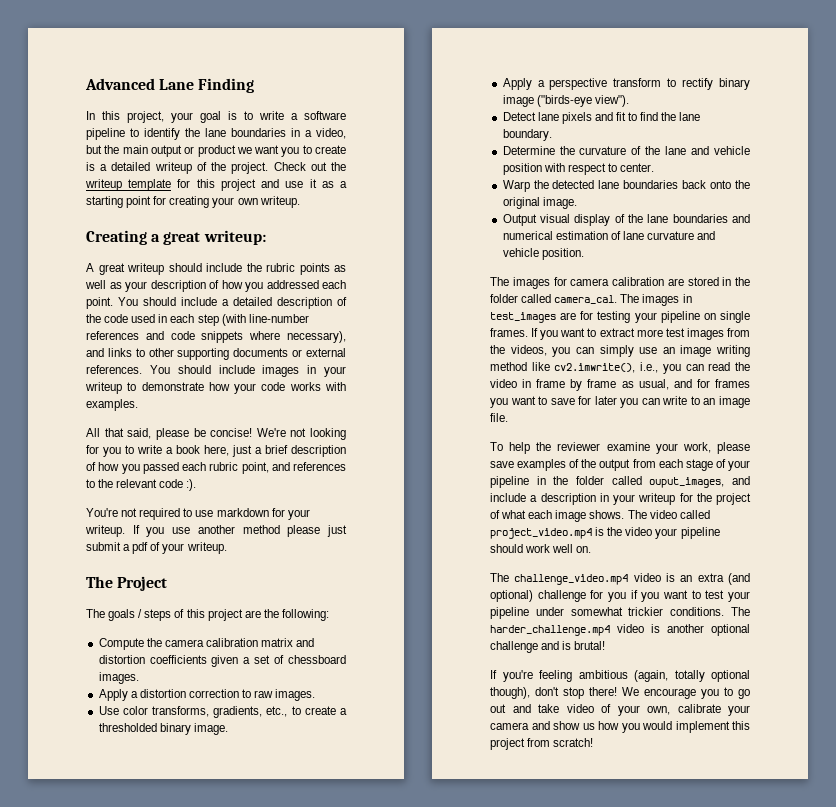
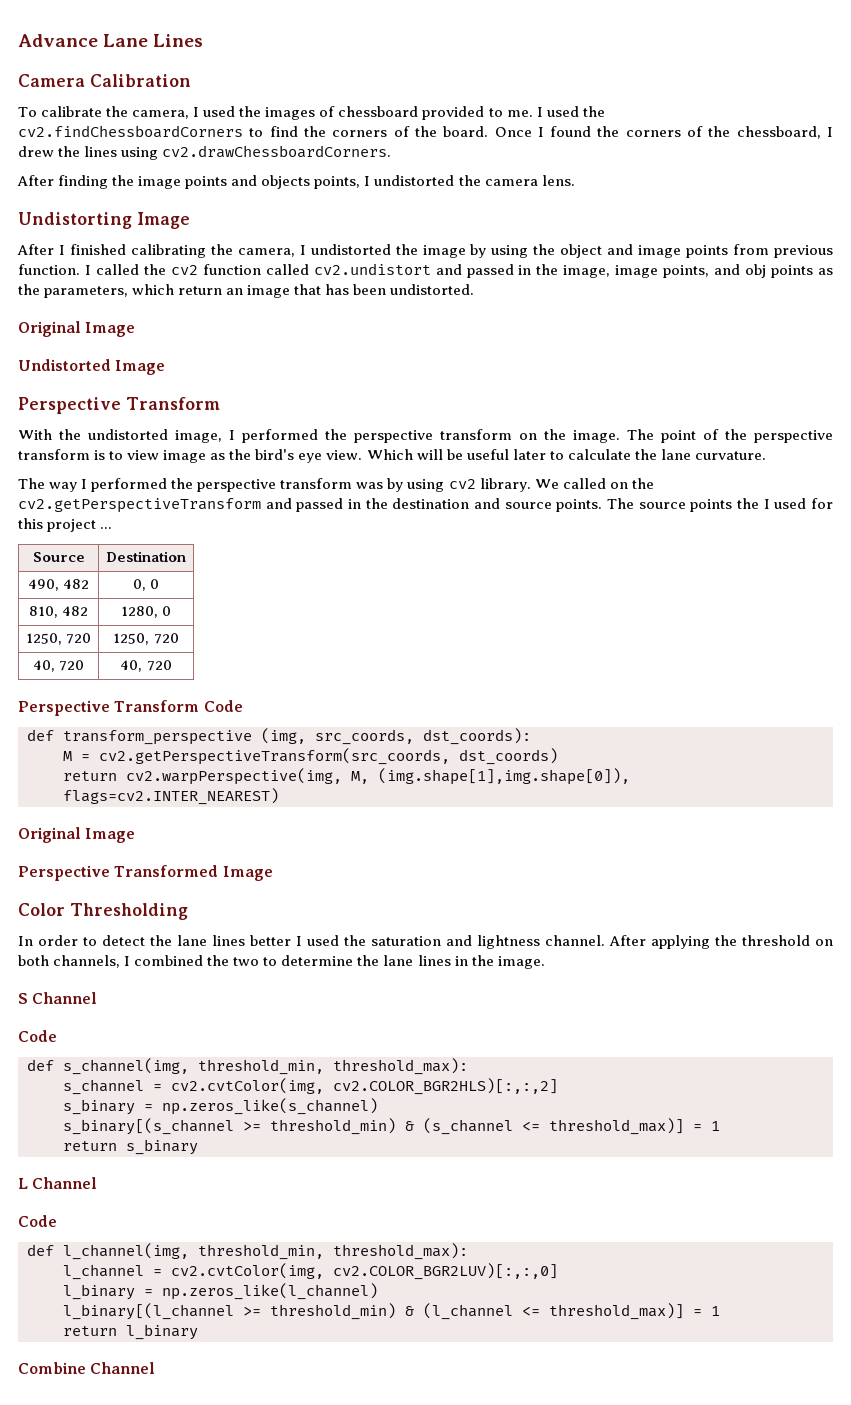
[85,78,255,93] [86,111,346,123] [86,128,346,140] [86,145,347,157] [86,162,346,174] [85,179,347,191] [86,196,300,208] [86,230,266,245] [86,263,346,275] [85,280,346,292] [86,297,347,309] [86,314,309,326] [86,331,346,343] [86,348,346,360] [86,365,346,377] [85,382,346,394] [86,399,138,411] [86,428,346,440] [86,445,346,457] [86,462,346,474] [86,479,197,491] [86,508,310,520] [85,525,347,537] [86,542,227,554] [86,576,168,591] [86,609,329,621] [98,638,315,650] [98,655,347,667] [98,672,139,684] [98,689,316,701] [98,706,347,718] [98,723,228,735] [502,78,750,90] [502,95,629,107] [502,112,701,124] [502,129,552,141] [502,146,750,155] [502,163,655,175] [502,180,750,192] [502,197,577,209] [502,214,750,226] [502,231,716,240] [502,248,584,260] [490,277,750,289] [490,294,692,306] [490,311,750,323] [490,328,750,340] [490,345,750,357] [490,362,750,374] [490,379,750,391] [490,396,750,408] [490,413,508,422] [490,442,750,454] [490,459,750,471] [490,476,750,488] [490,493,751,505] [490,510,710,522] [490,527,720,539] [490,544,592,553] [490,573,750,585] [490,590,750,602] [490,607,750,619] [490,624,750,636] [490,641,606,653] [490,670,750,682] [490,687,750,699] [490,704,750,716] [490,721,750,733] [490,738,594,750] Advanced Lane Finding // In this project, your goal is to write a software pipeline to identify the lane boundaries in a video, but the main output or product we want you to create is a detailed writeup of the project. Check out the writeup template for this project and use it as a starting point for creating your own writeup. // Creating a great writeup: // A great writeup should include the rubric points as well as your description of how you addressed each point. You should include a detailed description of the code used in each step (with line-number references and code snippets where necessary), and links to other supporting documents or external references. You should include images in your writeup to demonstrate how your code works with examples. // All that said, please be concise! We're not looking for you to write a book here, just a brief description of how you passed each rubric point, and references to the relevant code :). // You're not required to use markdown for your writeup. If you use another method please just submit a pdf of your writeup. // The Project // The goals / steps of this project are the following: // Compute the camera calibration matrix and distortion coefficients given a set of chessboard images. // Apply a distortion correction to raw images. // Use color transforms, gradients, etc., to create a thresholded binary image. // Apply a perspective transform to rectify binary image ("birds-eye view"). // Detect lane pixels and fit to find the lane boundary. // Determine the curvature of the lane and vehicle position with respect to center. // Warp the detected lane boundaries back onto the original image. // Output visual display of the lane boundaries and numerical estimation of lane curvature and vehicle position. // The images for camera calibration are stored in the folder called camera_cal. The images in test_images are for testing your pipeline on single frames. If you want to extract more test images from the videos, you can simply use an image writing method like cv2.imwrite(), i.e., you can read the video in frame by frame as usual, and for frames you want to save for later you can write to an image file. // To help the reviewer examine your work, please save examples of the output from each stage of your pipeline in the folder called ouput_images, and include a description in your writeup for the project of what each image shows. The video called project_video.mp4 is the video your pipeline should work well on. // The challenge_video.mp4 video is an extra (and optional) challenge for you if you want to test your pipeline under somewhat trickier conditions. The harder_challenge.mp4 video is another optional challenge and is brutal! // If you're feeling ambitious (again, totally optional though), don't stop there! We encourage you to go out and take video of your own, calibrate your camera and show us how you would implement this project from scratch! -> [18,34,204,47] [18,74,191,87] [18,106,605,120] [18,125,833,139] [18,145,392,160] [17,175,575,189] [18,212,190,229] [17,244,834,258] [18,263,834,278] [18,284,475,298] [18,321,136,337] [18,359,166,375] [18,397,220,414] [18,429,833,443] [18,449,766,463] [18,478,654,492] [18,498,833,513] [18,518,113,532] [32,552,85,562] [106,551,186,562] [27,579,90,591] [132,579,160,591] [28,606,89,618] [120,606,172,618] [25,633,92,645] [113,633,179,645] [32,660,85,672] [120,660,172,672] [18,700,243,716] [27,728,531,745] [63,748,558,765] [63,768,630,785] [63,788,279,805] [18,827,136,843] [18,865,273,881] [18,903,188,920] [18,935,833,949] [18,955,545,969] [18,992,98,1004] [18,1030,57,1042] [27,1058,468,1075] [63,1078,558,1095] [63,1098,378,1115] [63,1118,720,1135] [63,1139,198,1155] [18,1177,98,1189] [18,1215,57,1227] [27,1243,468,1260] [63,1263,558,1280] [63,1283,378,1300] [63,1303,720,1320] [63,1324,198,1340] [18,1362,156,1374] Advance Lane Lines // Camera Calibration // To calibrate the camera, I used the images of chessboard provided to me. I used the cv2.findChessboardCorners to find the corners of the board. Once I found the corners of the chessboard, I drew the lines using cv2.drawChessboardCorners. // After finding the image points and objects points, I undistorted the camera lens. // Undistorting Image // After I finished calibrating the camera, I undistorted the image by using the object and image points from previous function. I called the cv2 function called cv2.undistort and passed in the image, image points, and obj points as the parameters, which return an image that has been undistorted. // Original Image // Undistorted Image // Perspective Transform // With the undistorted image, I performed the perspective transform on the image. The point of the perspective transform is to view image as the bird's eye view. Which will be useful later to calculate the lane curvature. // The way I performed the perspective transform was by using cv2 library. We called on the cv2.getPerspectiveTransform and passed in the destination and source points. The source points the I used for this project ... // Source | Destination // 490, 482 | 0, 0 // 810, 482 | 1280, 0 // 1250, 720 | 1250, 720 // 40, 720 | 40, 720 // Perspective Transform Code // def transform_perspective (img, src_coords, dst_coords): // M = cv2.getPerspectiveTransform(src_coords, dst_coords) // return cv2.warpPerspective(img, M, (img.shape[1],img.shape[0]), flags=cv2.INTER_NEAREST) // Original Image // Perspective Transformed Image // Color Thresholding // In order to detect the lane lines better I used the saturation and lightness channel. After applying the threshold on both channels, I combined the two to determine the lane lines in the image. // S Channel // Code // def s_channel(img, threshold_min, threshold_max): // s_channel = cv2.cvtColor(img, cv2.COLOR_BGR2HLS)[:,:,2] // s_binary = np.zeros_like(s_channel) // s_binary[(s_channel >= threshold_min) & (s_channel <= threshold_max)] = 1 // return s_binary // L Channel // Code // def l_channel(img, threshold_min, threshold_max): // l_channel = cv2.cvtColor(img, cv2.COLOR_BGR2LUV)[:,:,0] // l_binary = np.zeros_like(l_channel) // l_binary[(l_channel >= threshold_min) & (l_channel <= threshold_max)] = 1 // return l_binary // Combine Channel

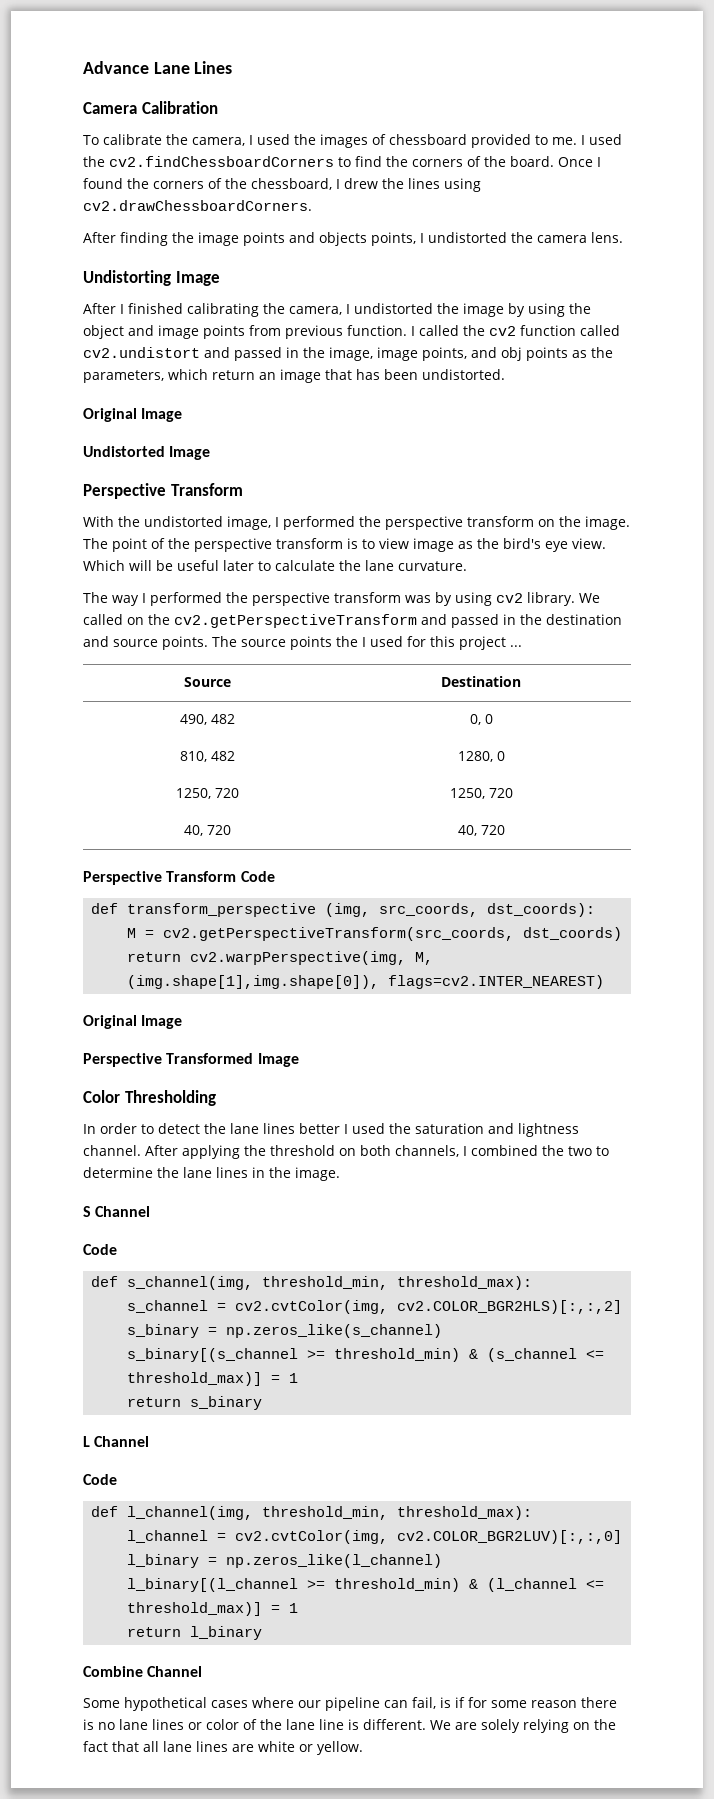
(156, 1368) none -> [83,1697,617,1711] [83,1719,616,1733] [83,1741,363,1755] // Some hypothetical cases where our pipeline can fail, is if for some reason there is no lane lines or color of the lane line is different. We are solely relying on the fact that all lane lines are white or yellow.

